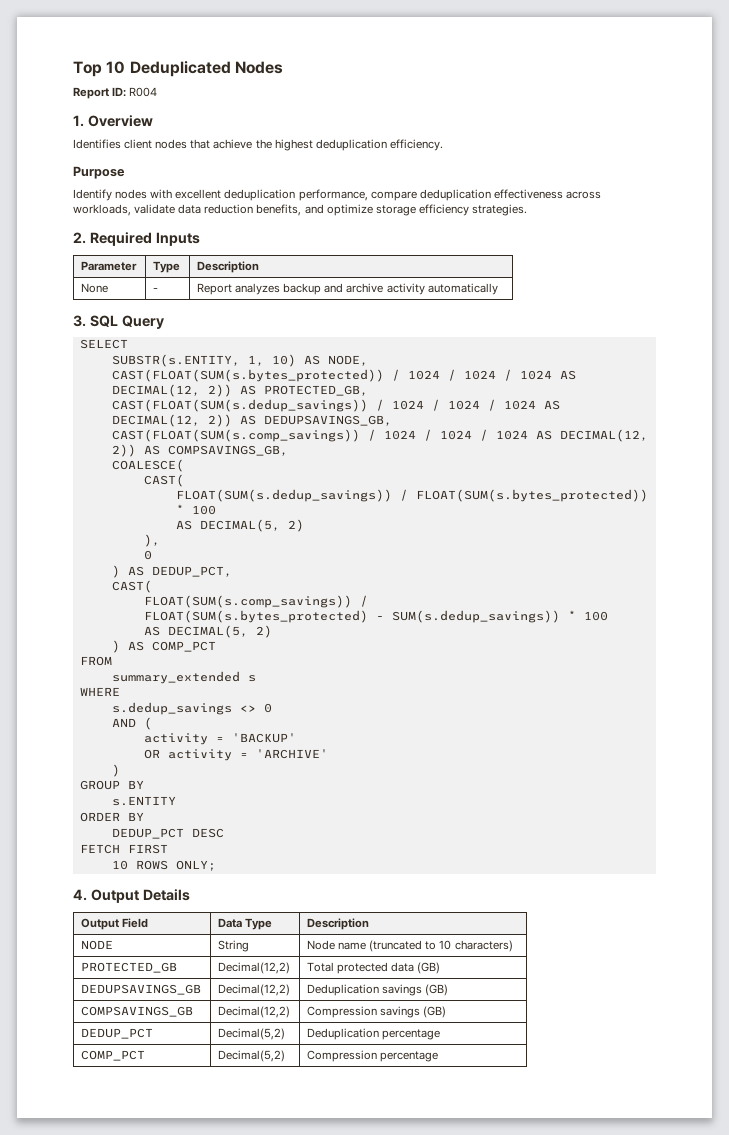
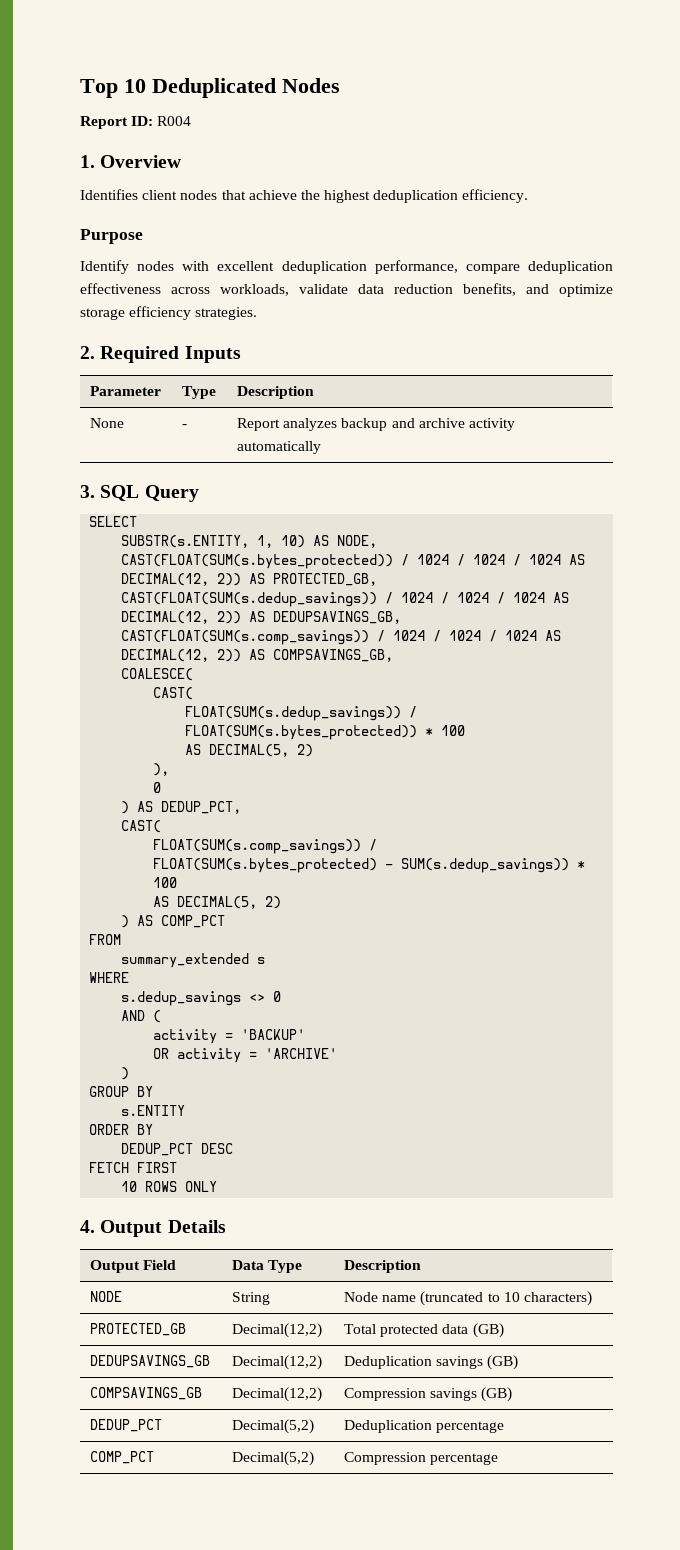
[175,860,216,871] ONLY; -> [185,1181,218,1192] ONLY

